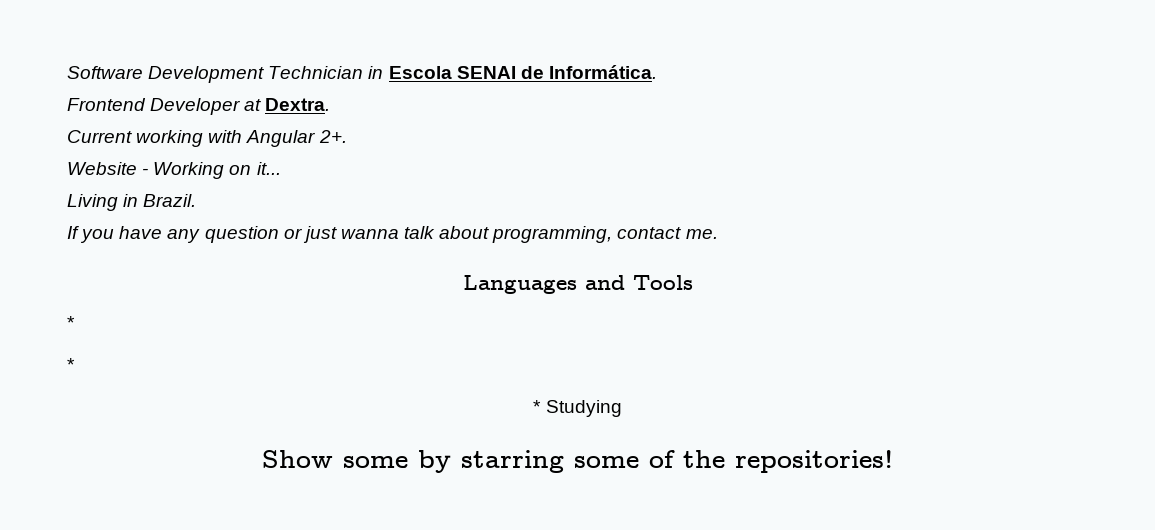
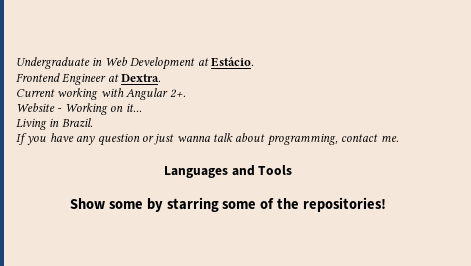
[67,65,657,83] Software Development Technician in Escola SENAI de Informática. -> [16,57,254,70] Undergraduate in Web Development at Estácio.
[150,98,241,115] Developer -> [62,73,107,85] Engineer
[67,316,75,329] [67,358,75,371] [533,400,622,417] // * // * // * Studying -> (293, 170) none

